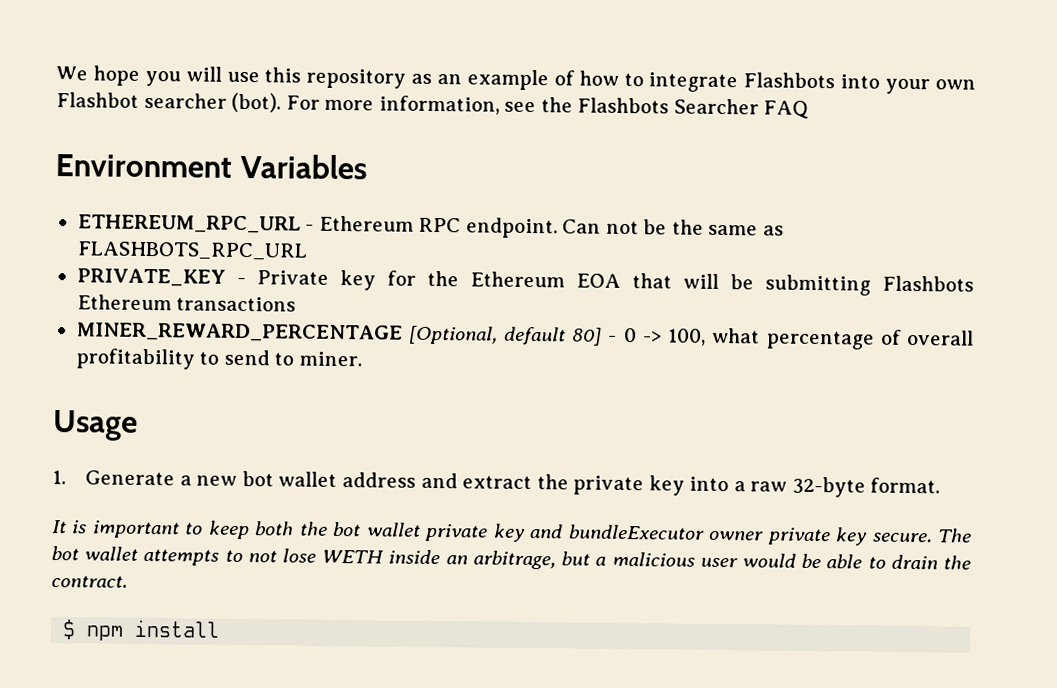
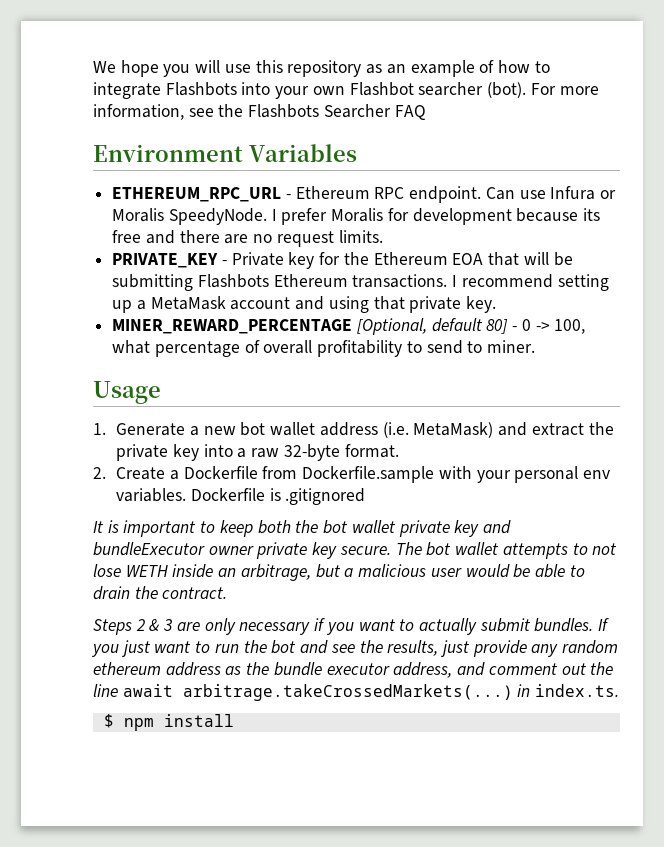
[605,219,784,236] [76,241,308,261] not be the same as FLASHBOTS_RPC_URL -> [519,186,617,200] [112,208,601,225] [112,230,383,247] use Infura or Moralis SpeedyNode. I prefer Moralis for development because its free and there are no request limits.
[176,296,297,312] transactions -> [352,274,609,291] [112,296,497,313] transactions. I recommend setting up a MetaMask account and using that private key.
(417, 480) none -> [382,422,494,438] (i.e. MetaMask)
(941, 485) none -> [93,466,611,483] [116,488,366,505] // 2. Create a Dockerfile from Dockerfile.sample with your personal env variables. Dockerfile is .gitignored
(128, 581) none -> [93,618,610,635] [91,640,619,657] [93,662,614,678] [93,684,620,701] // Steps 2 & 3 are only necessary if you want to actually submit bundles. If you just want to run the bot and see the results, just provide any random ethereum address as the bundle executor address, and comment out the line await arbitrage.takeCrossedMarkets(...) in index.ts.

